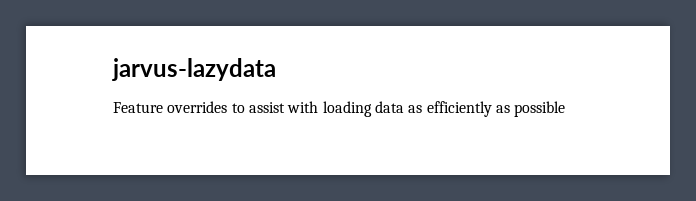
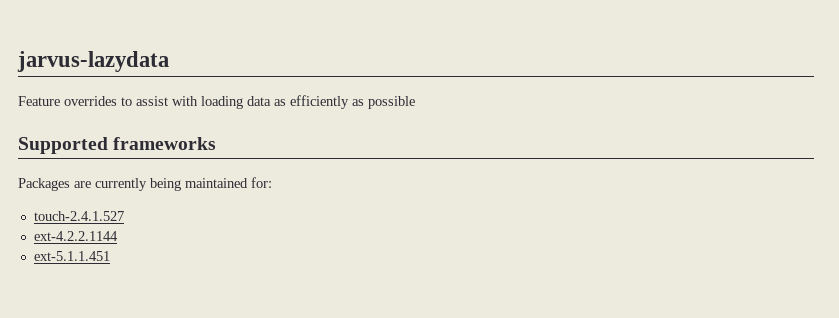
(566, 109) none -> [18,137,217,154] [18,177,272,191] [33,211,124,221] [33,231,118,241] [33,251,110,261] // Supported frameworks // Packages are currently being maintained for: // touch-2.4.1.527 // ext-4.2.2.1144 // ext-5.1.1.451

